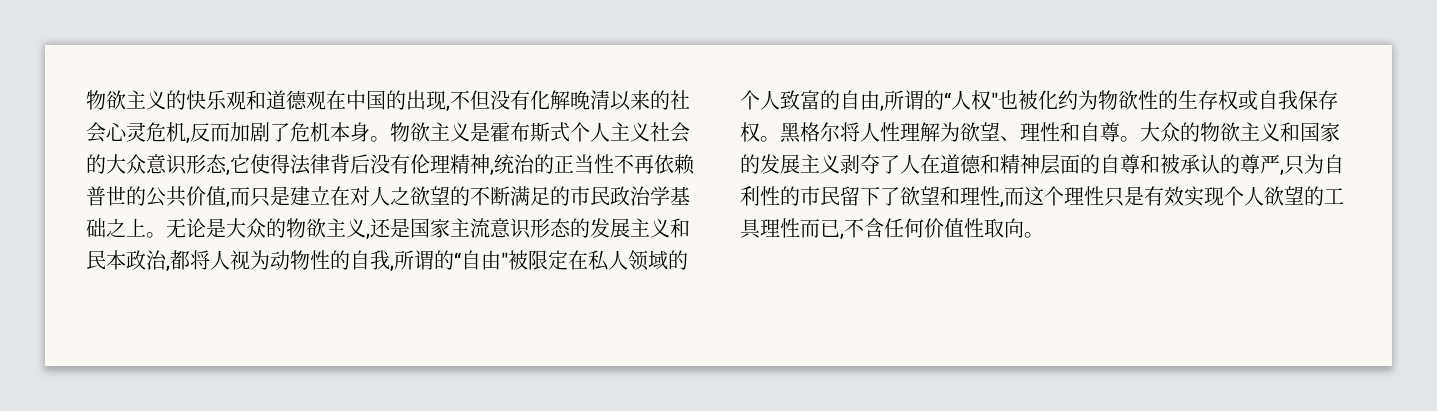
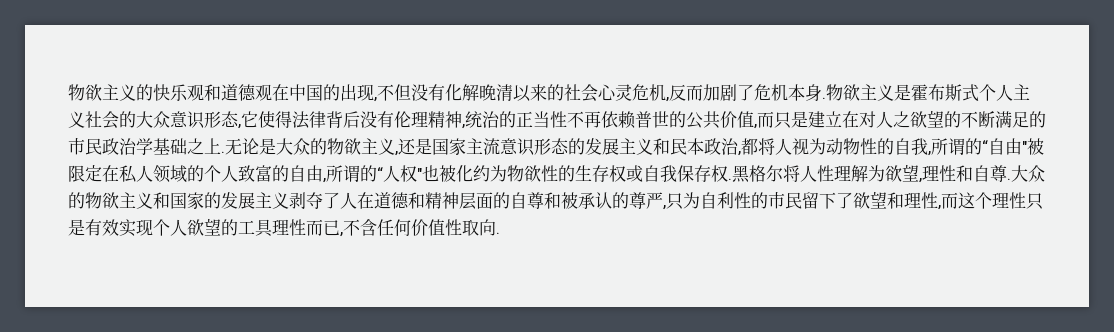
[370,136,390,142] 。 -> [822,97,826,99] .
[146,232,166,238] 。 -> [221,151,225,153] .
[760,136,780,142] 。 -> [728,178,732,180] .
[1000,136,1020,141] 、 -> [919,178,922,183] ,
[1120,136,1140,142] 。 -> [1007,178,1011,180] .
[1024,232,1044,238] 。 -> [496,232,500,234] .

